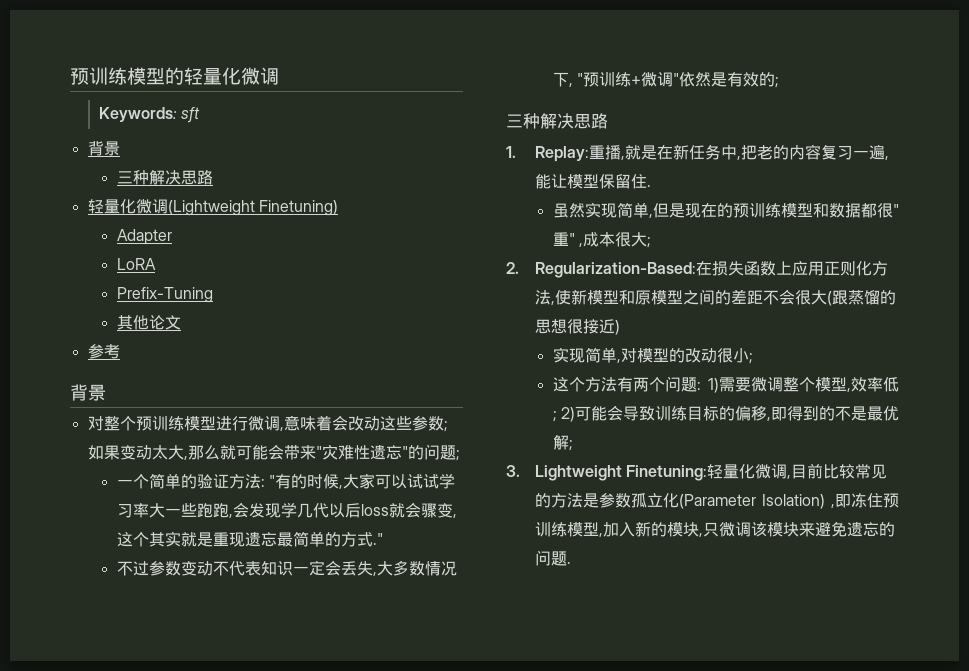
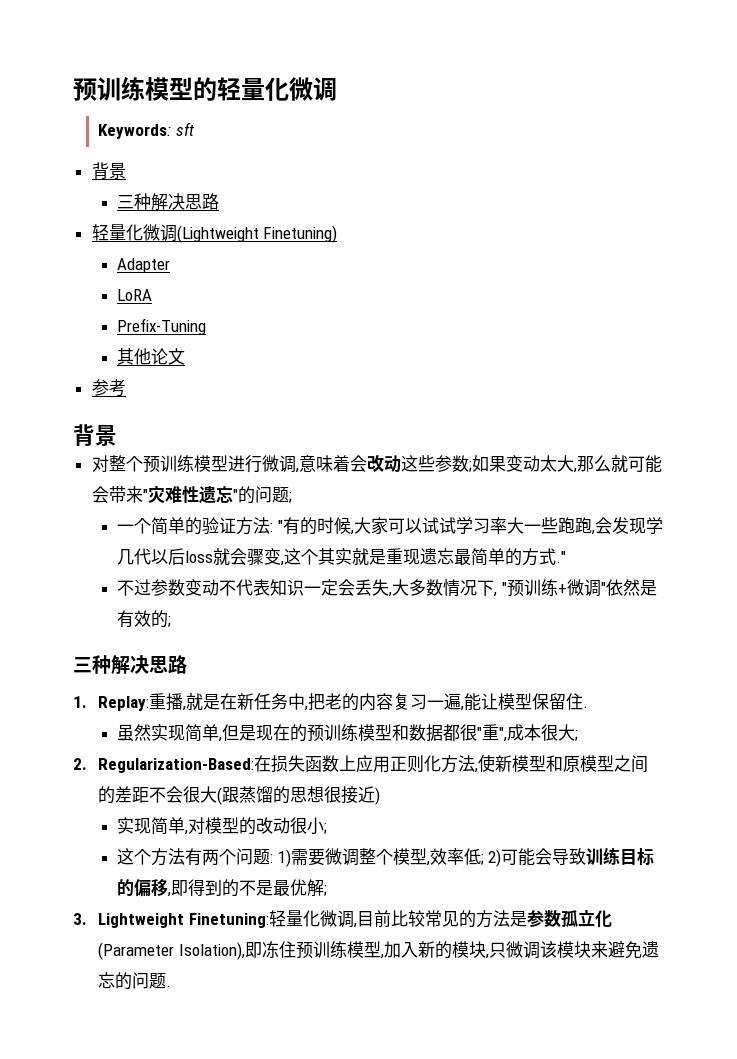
[568,233,583,247] " , -> [498,727,507,742] ",
[761,494,835,509] Isolation) , -> [178,942,245,960] Isolation),

